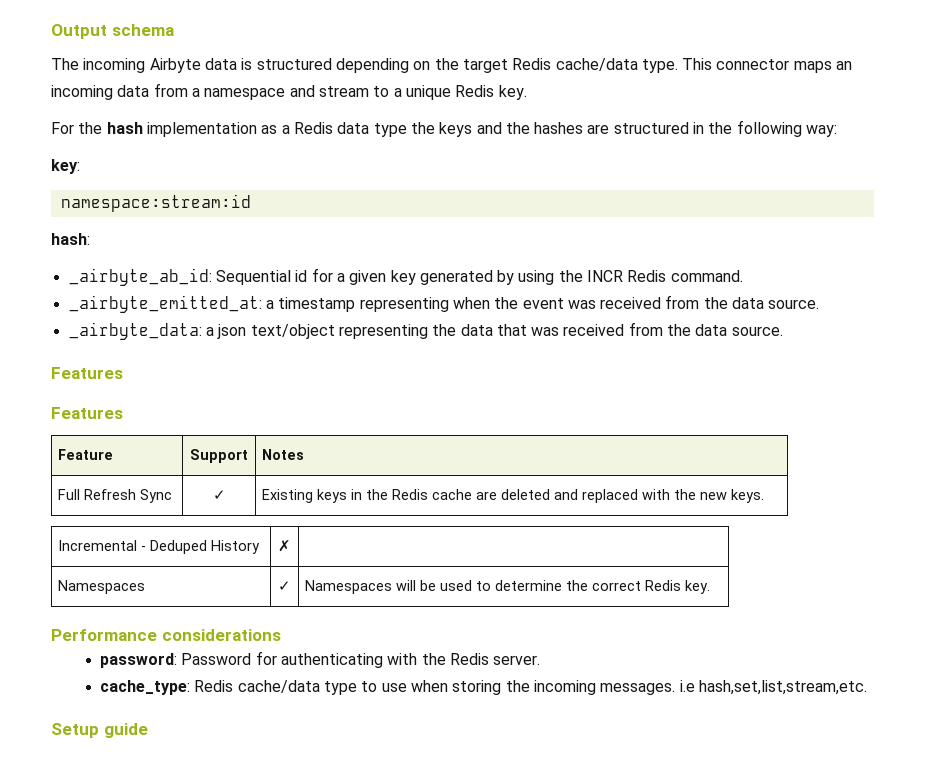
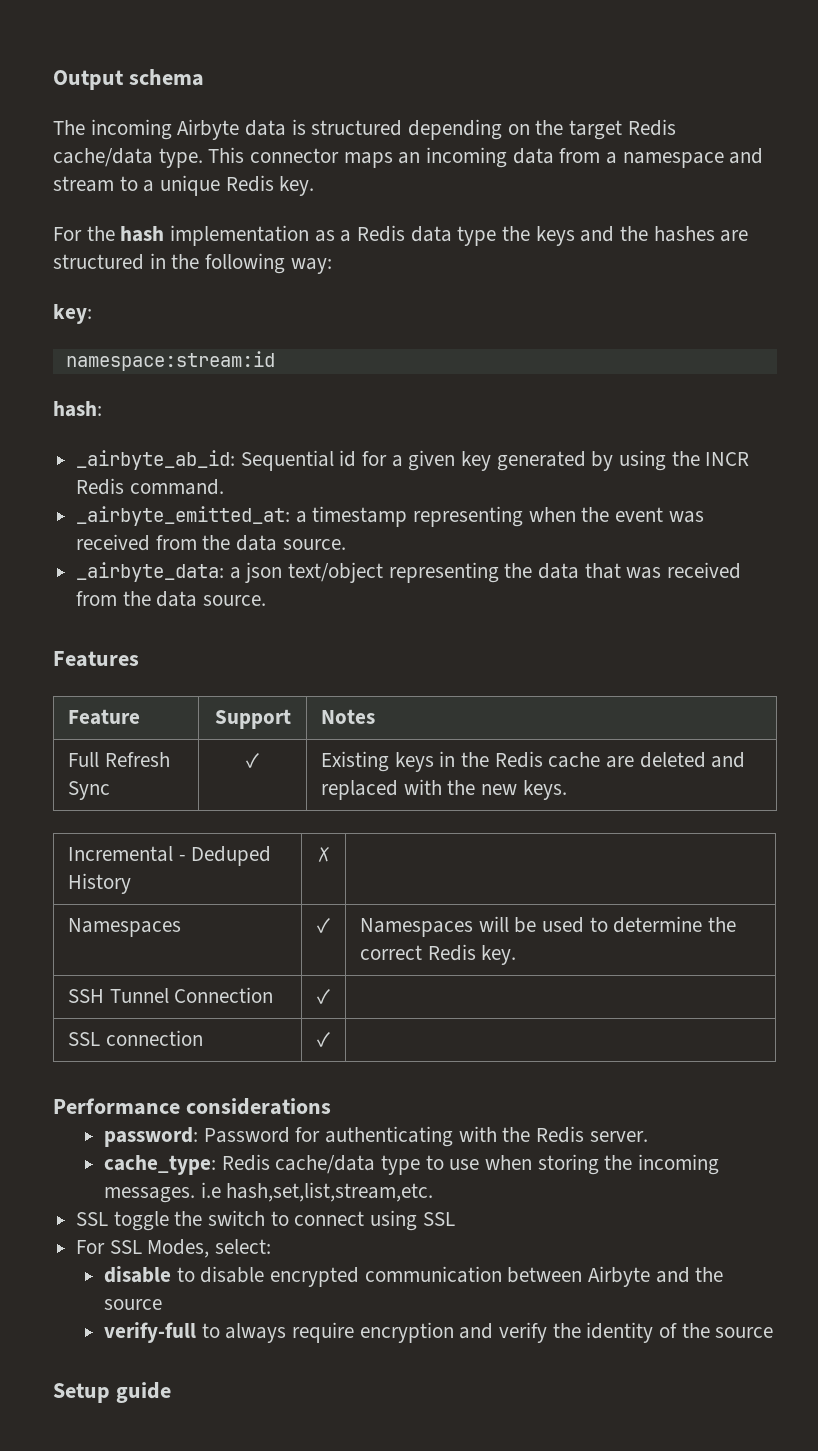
[51,407,123,419] // Features -> (139, 659) none
(711, 587) none -> [68,987,274,1003] [317,989,330,1004] [68,1030,203,1046] [317,1032,330,1047] // SSH Tunnel Connection | ✓ | // SSL connection | ✓ |
(867, 687) none -> [76,1210,455,1231] [76,1239,272,1258] [104,1266,724,1287] [104,1299,163,1310] [104,1322,774,1343] // SSL toggle the switch to connect using SSL // For SSL Modes, select: // disable to disable encrypted communication between Airbyte and the source // verify-full to always require encryption and verify the identity of the source

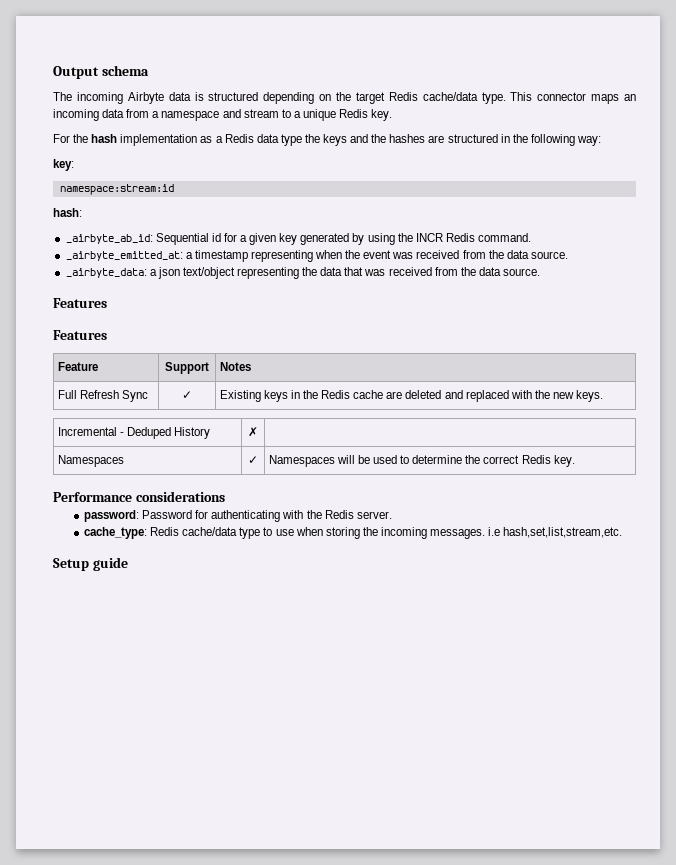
(139, 659) none -> [53,330,107,340] // Features
[68,987,274,1003] [317,989,330,1004] [68,1030,203,1046] [317,1032,330,1047] // SSH Tunnel Connection | ✓ | // SSL connection | ✓ | -> (575, 461) none
[76,1210,455,1231] [76,1239,272,1258] [104,1266,724,1287] [104,1299,163,1310] [104,1322,774,1343] // SSL toggle the switch to connect using SSL // For SSL Modes, select: // disable to disable encrypted communication between Airbyte and the source // verify-full to always require encryption and verify the identity of the source -> (623, 532) none

